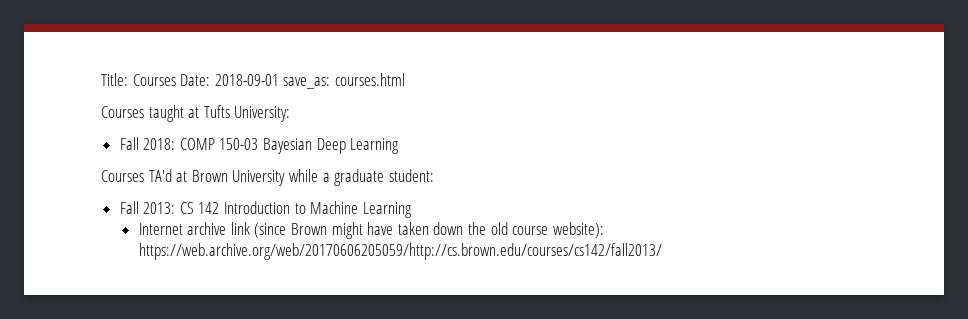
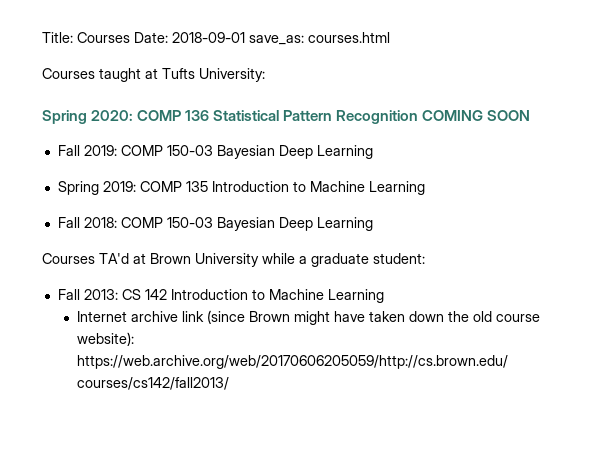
(291, 114) none -> [42,110,531,124] [57,145,373,159] [57,181,425,195] // Spring 2020: COMP 136 Statistical Pattern Recognition COMING SOON // Fall 2019: COMP 150-03 Bayesian Deep Learning // Spring 2019: COMP 135 Introduction to Machine Learning

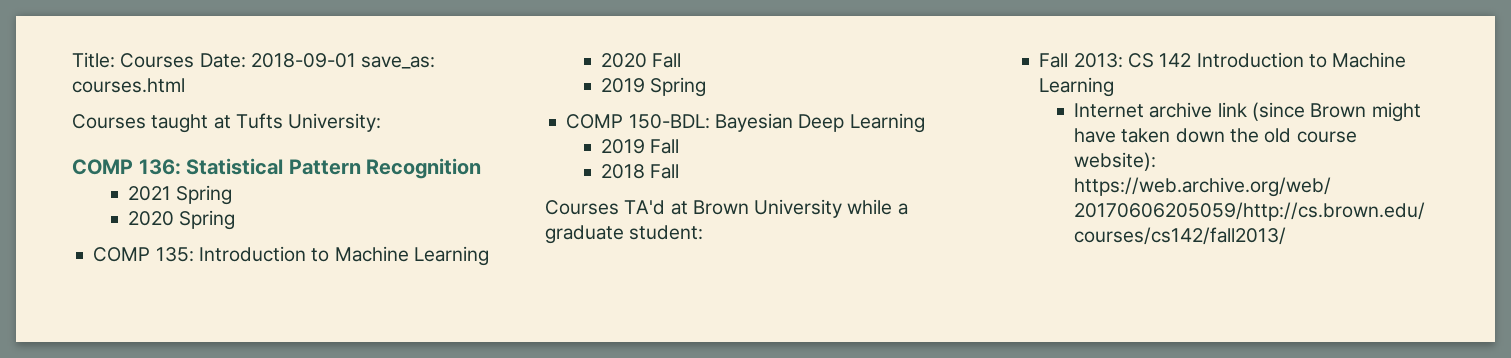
[42,110,210,124] Spring 2020: COMP 136 -> [72,159,181,175] COMP 136:
[422,110,531,121] [57,145,373,159] [57,181,425,195] [57,217,373,231] COMING SOON // Fall 2019: COMP 150-03 Bayesian Deep Learning // Spring 2019: COMP 135 Introduction to Machine Learning // Fall 2018: COMP 150-03 Bayesian Deep Learning -> [128,185,233,205] [128,210,236,230] [93,246,489,266] [601,53,682,68] [601,77,707,97] [566,113,925,133] [601,139,680,154] [601,164,680,179] // 2021 Spring // 2020 Spring // COMP 135: Introduction to Machine Learning // 2020 Fall // 2019 Spring // COMP 150-BDL: Bayesian Deep Learning // 2019 Fall // 2018 Fall

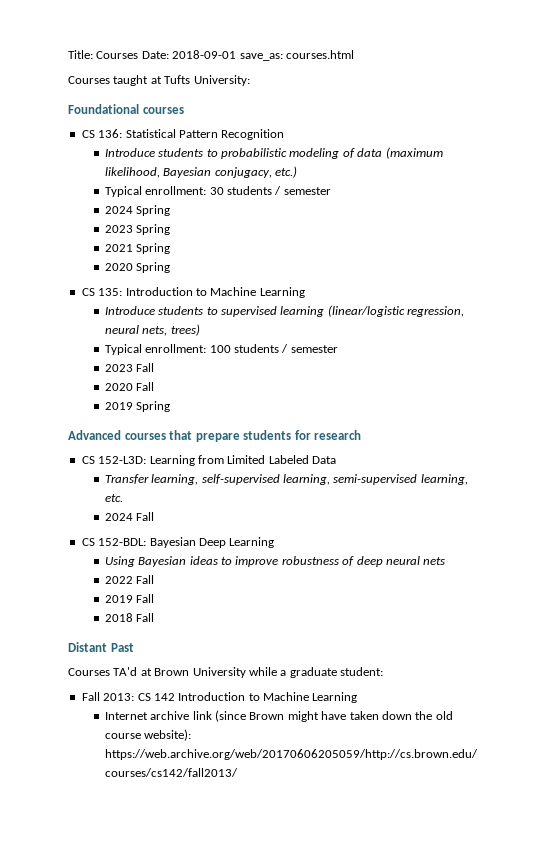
[72,159,133,175] COMP -> [68,104,184,114] [81,130,95,138] Foundational courses // CS
(482, 168) none -> [104,147,443,159] [104,166,298,178] [104,186,331,197] [104,205,171,216] [104,224,171,235] // Introduce students to probabilistic modeling of data (maximum likelihood, Bayesian conjugacy, etc.) // Typical enrollment: 30 students / semester // 2024 Spring // 2023 Spring
[93,247,151,262] COMP -> [81,288,95,296] CS
[601,53,682,68] [601,77,707,97] [566,113,925,133] 2020 Fall // 2019 Spring // COMP 150-BDL: Bayesian Deep Learning -> [104,305,465,317] [104,324,200,336] [104,344,338,355] [104,363,155,372] [104,382,155,391] [104,401,171,412] [68,430,362,442] [81,455,336,466] [104,474,468,485] [104,494,123,502] [104,512,155,521] [81,537,275,548] [104,556,446,567] [104,575,155,584] Introduce students to supervised learning (linear/logistic regression, neural nets, trees) // Typical enrollment: 100 students / semester // 2023 Fall // 2020 Fall // 2019 Spring // Advanced courses that prepare students for research // CS 152-L3D: Learning from Limited Labeled Data // Transfer learning, self-supervised learning, semi-supervised learning, etc. // 2024 Fall // CS 152-BDL: Bayesian Deep Learning // Using Bayesian ideas to improve robustness of deep neural nets // 2022 Fall
(680, 171) none -> [68,642,134,652] // Distant Past

